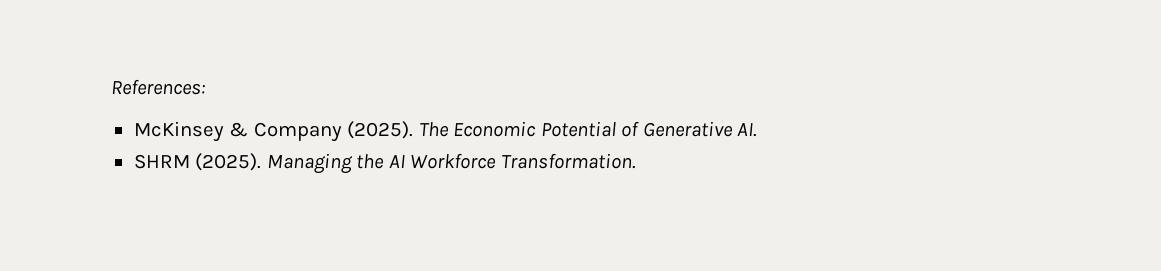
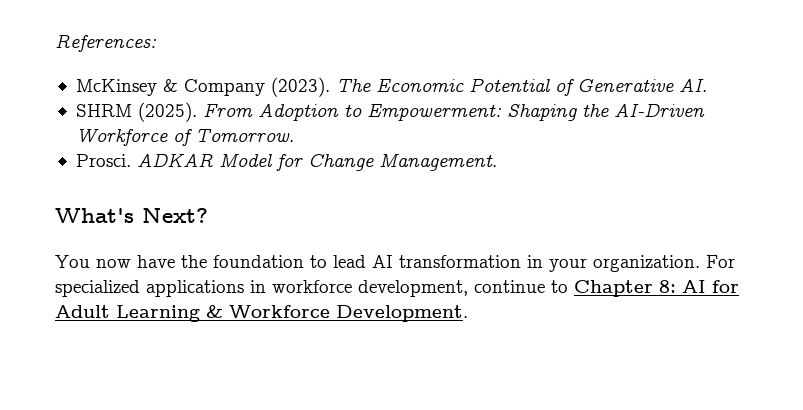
[347,121,414,139] (2025). -> [270,77,330,97] (2023).
[266,153,636,174] Managing the AI Workforce Transformation. -> [202,103,705,121] [75,128,294,146] [75,153,497,171] [55,208,208,223] [55,255,735,272] [55,280,739,297] [55,305,468,322] From Adoption to Empowerment: Shaping the AI-Driven Workforce of Tomorrow. // Prosci. ADKAR Model for Change Management. // What's Next? // You now have the foundation to lead AI transformation in your organization. For specialized applications in workforce development, continue to Chapter 8: AI for Adult Learning & Workforce Development.

